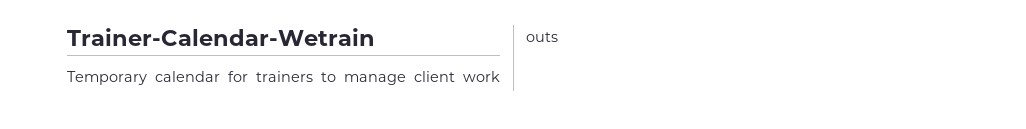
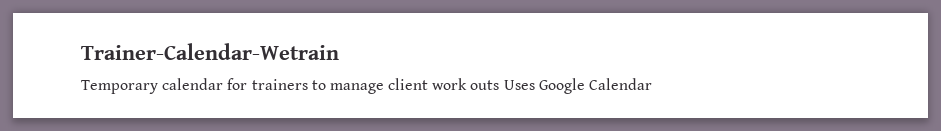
(558, 37) none -> [503,78,653,94] Uses Google Calendar

